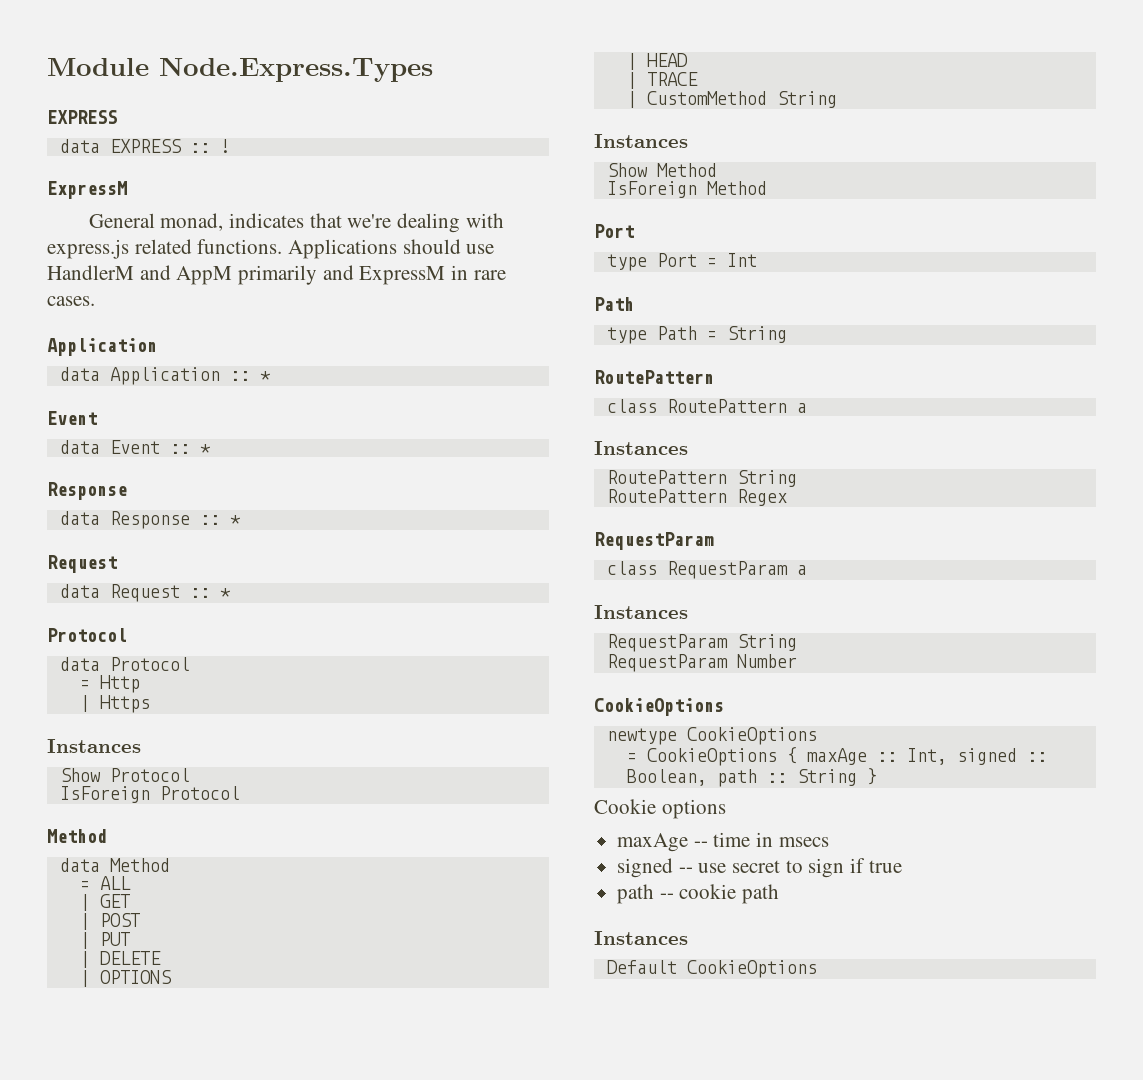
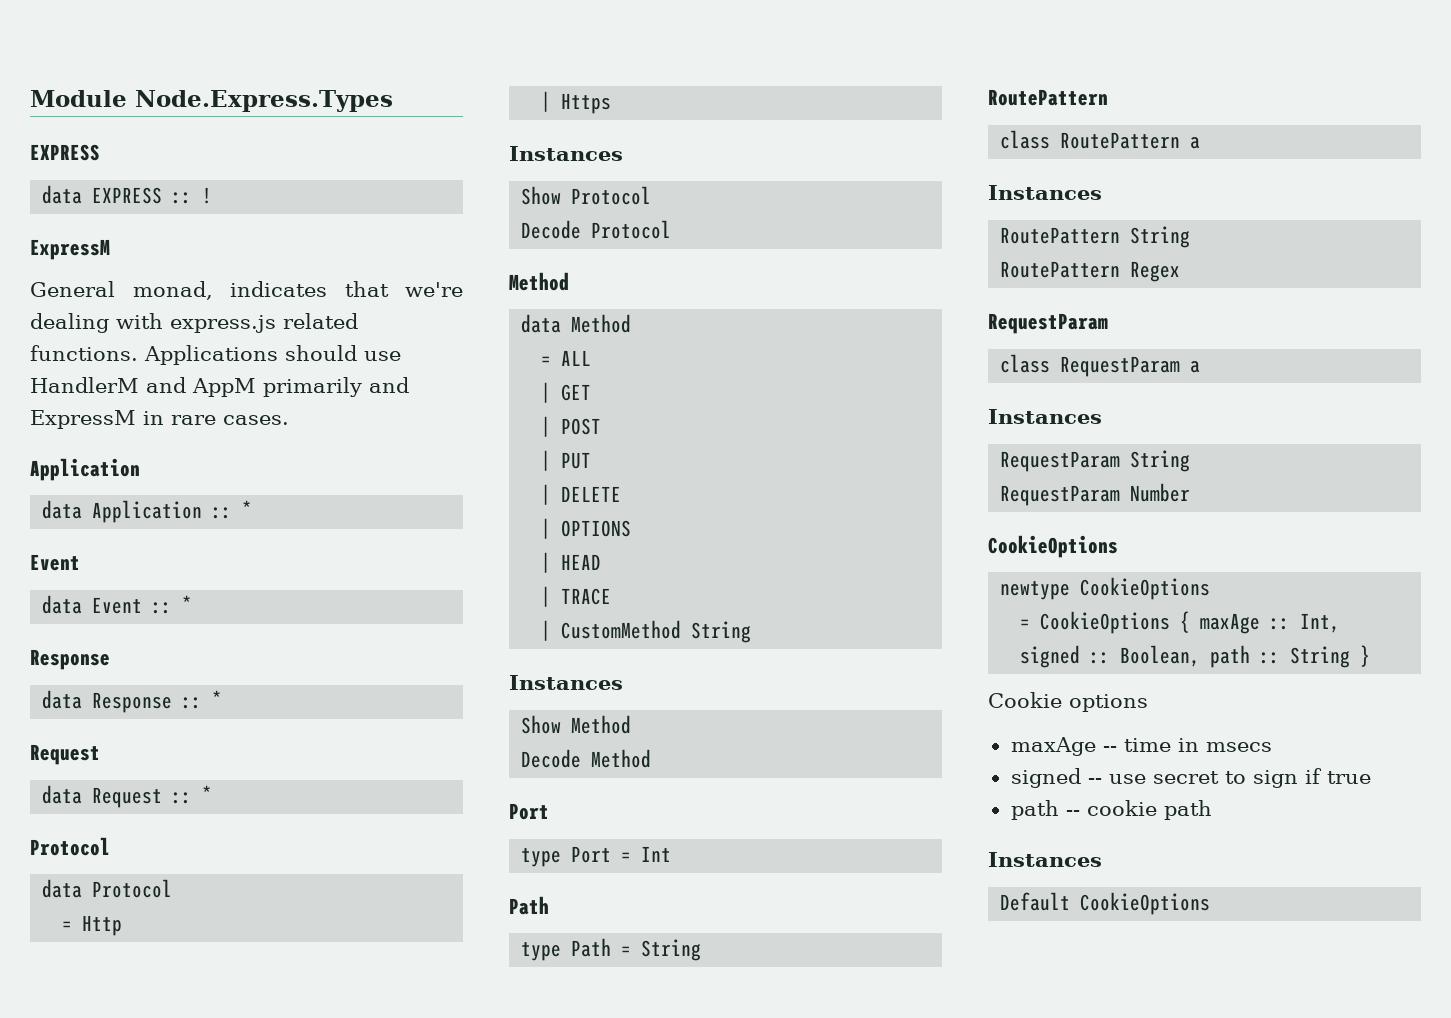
[59,786,150,803] IsForeign -> [521,220,582,239] Decode
[606,181,697,198] IsForeign -> [521,749,582,768] Decode

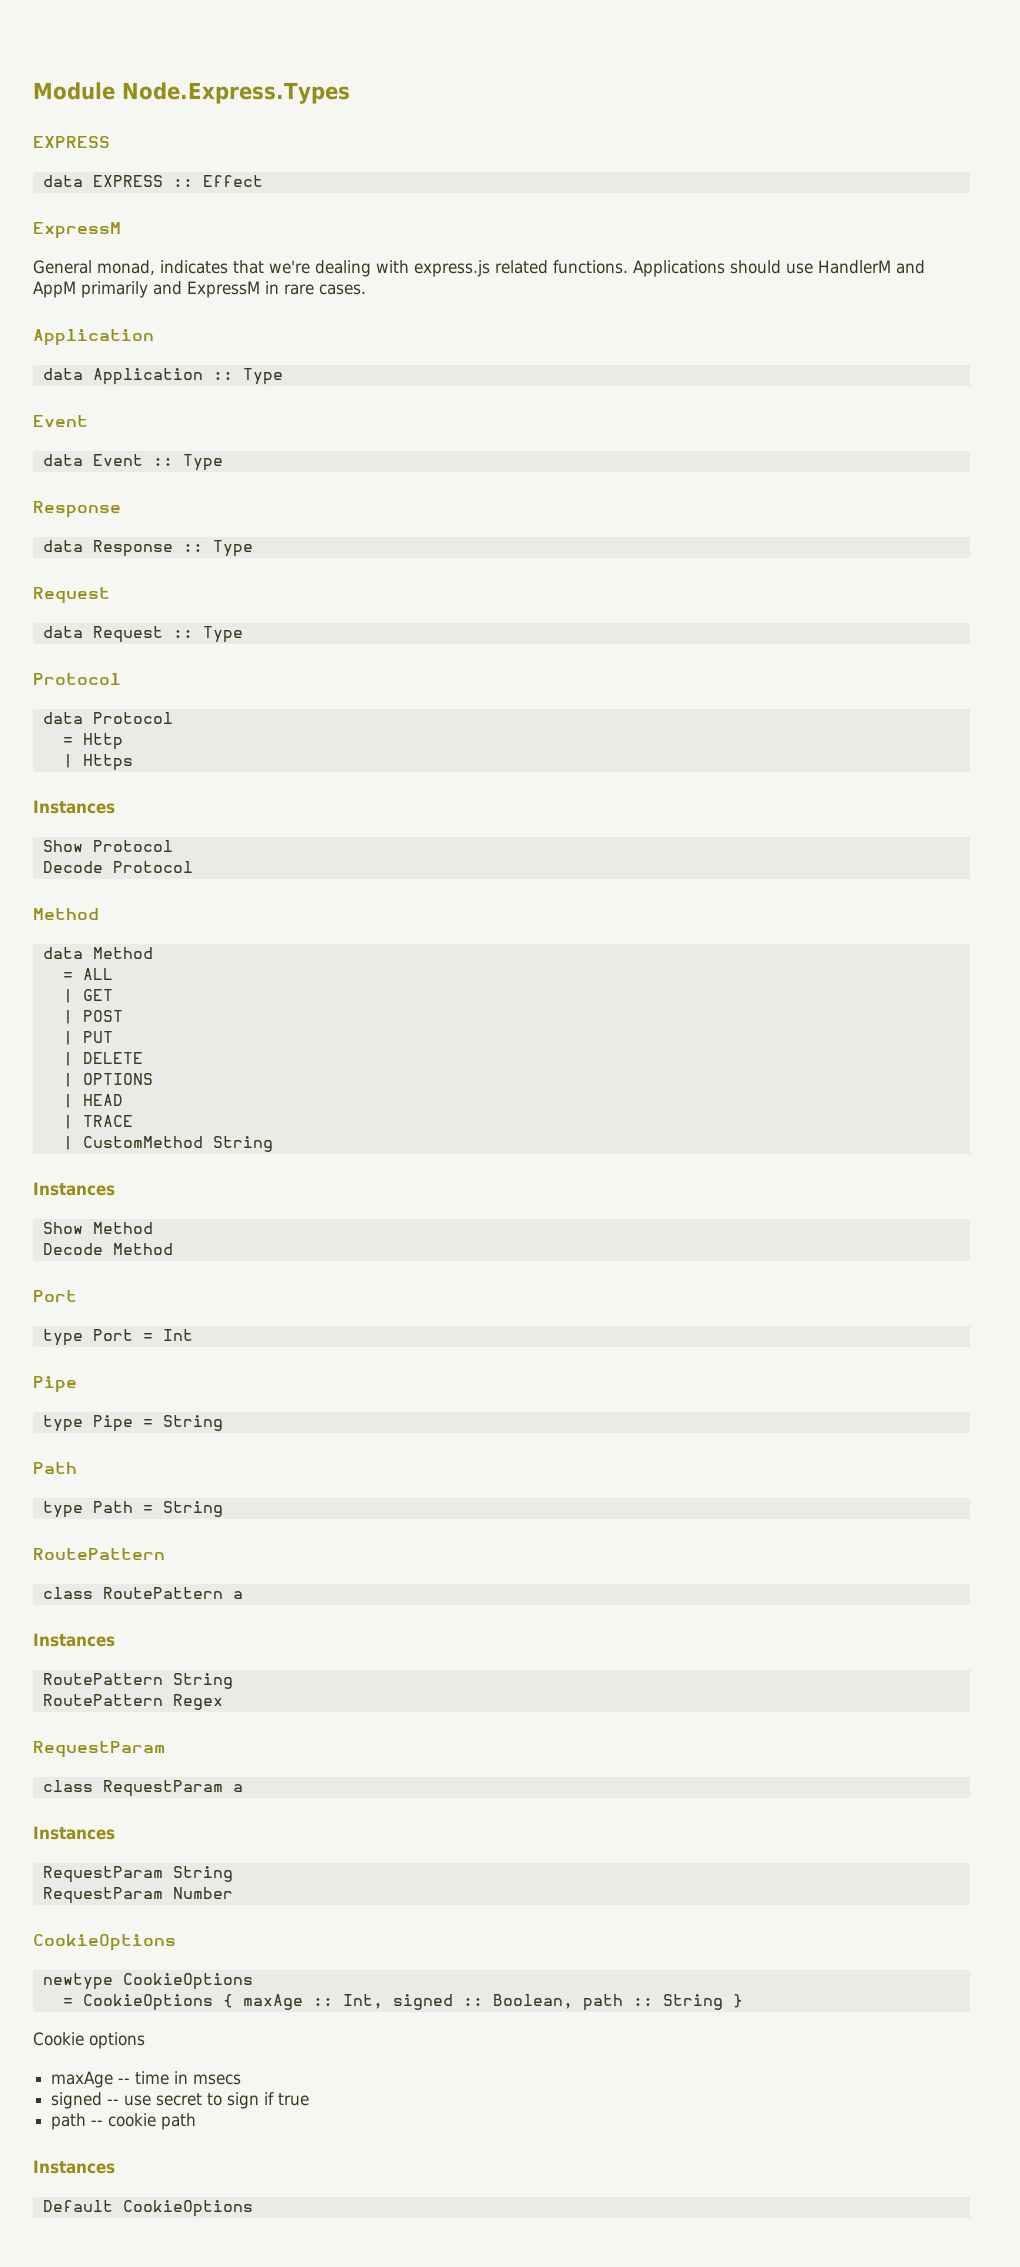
[202,187,213,204] ! -> [202,175,263,187] Effect
[242,500,253,518] * -> [242,368,283,385] Type
[182,595,193,613] * -> [182,454,223,471] Type
[212,690,223,708] * -> [212,540,253,557] Type
[202,785,213,803] * -> [202,626,243,643] Type
(672, 854) none -> [33,1376,77,1393] [42,1415,223,1432] // Pipe // type Pipe = String

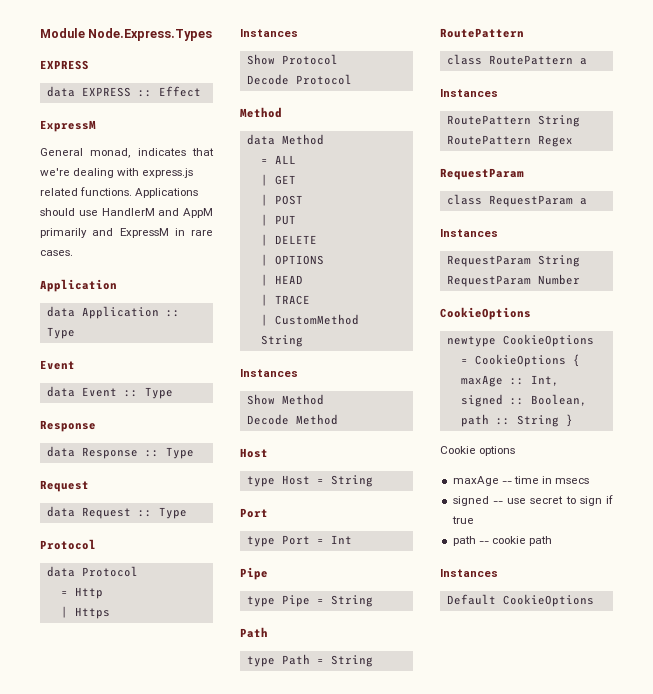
(173, 1249) none -> [240,448,268,458] [246,475,373,487] // Host // type Host = String

